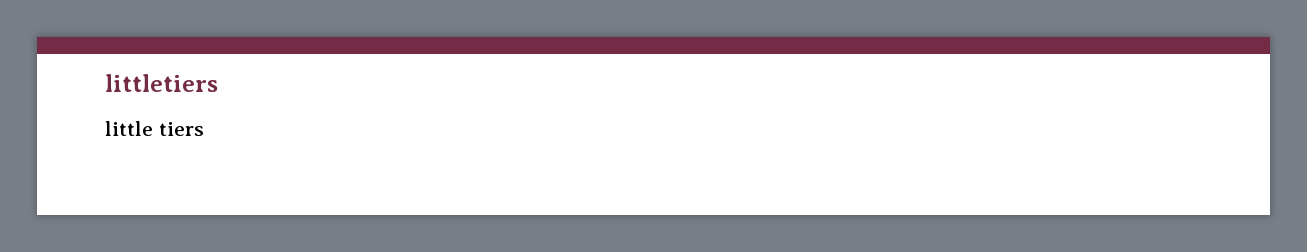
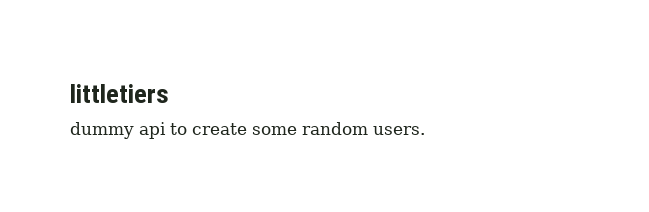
[105,121,204,136] little tiers -> [70,122,425,139] dummy api to create some random users.

